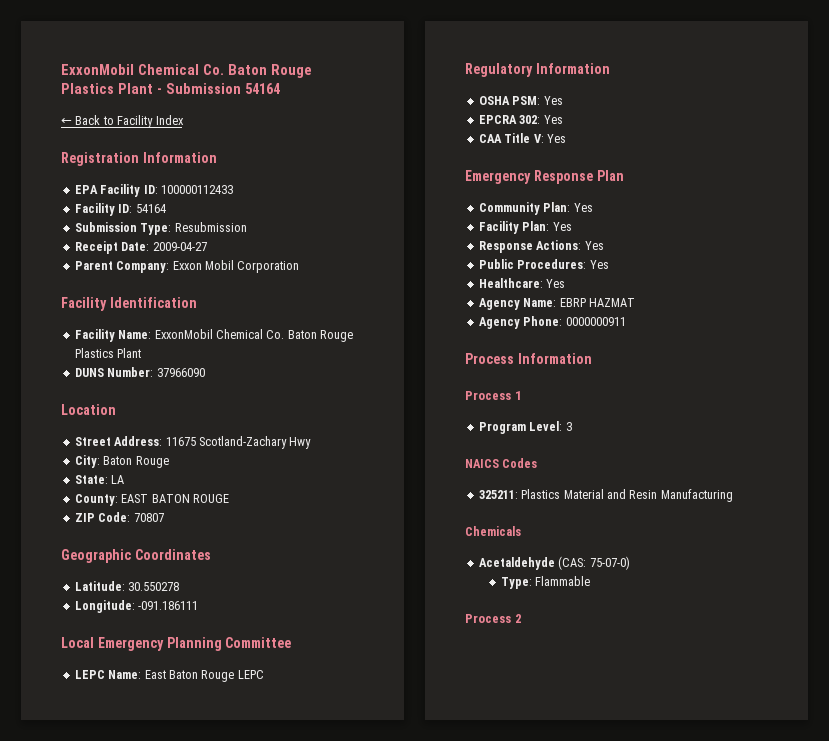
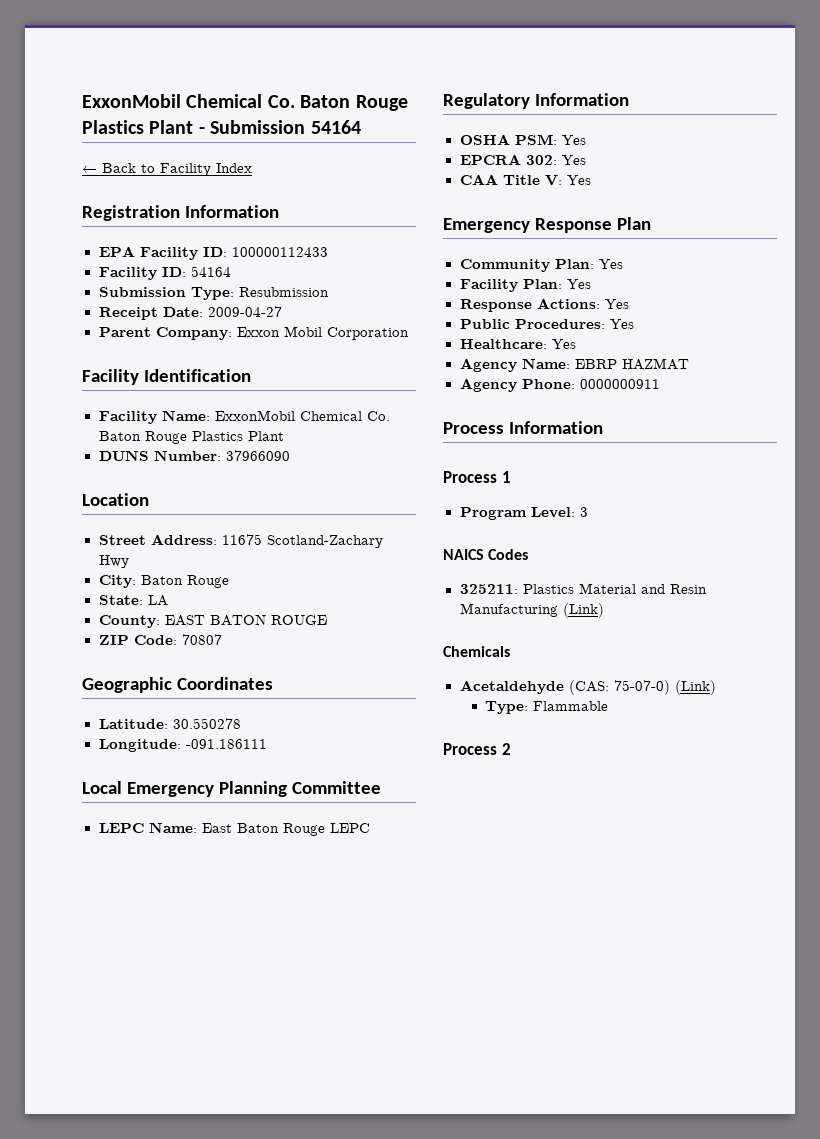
(733, 495) none -> [562,603,604,618] (Link)
(630, 563) none -> [674,680,716,695] (Link)

